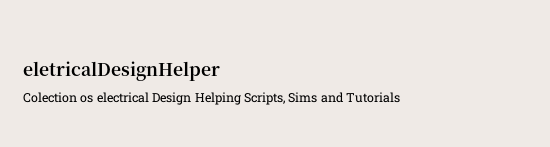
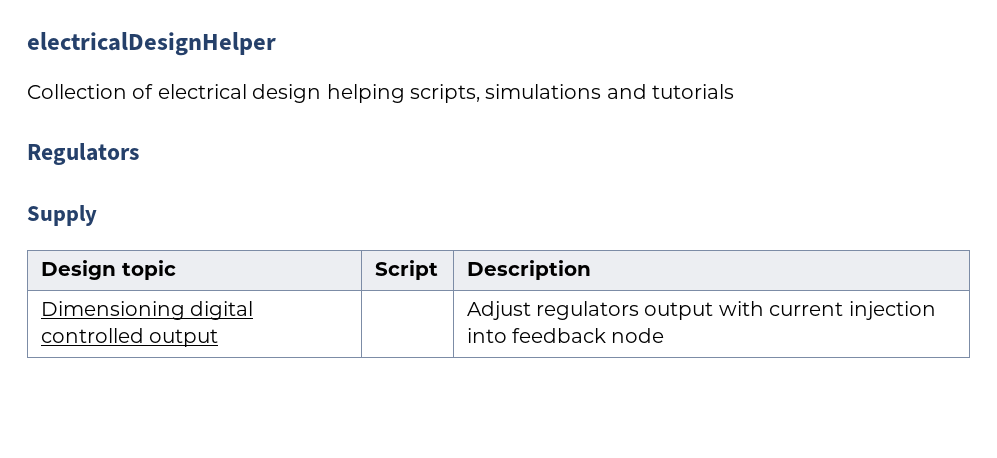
[23,61,220,81] [23,92,400,105] eletricalDesignHelper // Colection os electrical Design Helping Scripts, Sims and Tutorials -> [27,32,276,56] [27,84,735,103] [27,143,139,165] [27,205,97,226] [40,260,176,280] [374,260,438,280] [466,260,591,280] [40,301,254,320] [40,328,219,347] [466,301,936,320] [466,328,665,343] electricalDesignHelper // Collection of electrical design helping scripts, simulations and tutorials // Regulators // Supply // Design topic | Script | Description // Dimensioning digital controlled output | | Adjust regulators output with current injection into feedback node

